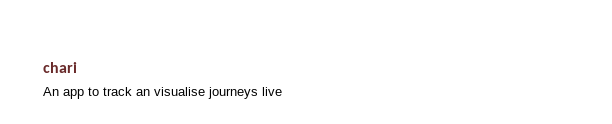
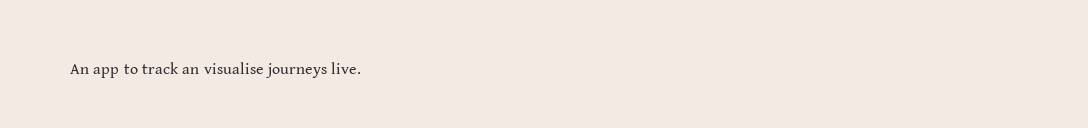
[43,62,77,73] chari // -> (70, 69) none
[262,87,282,96] live -> [331,62,362,74] live.

